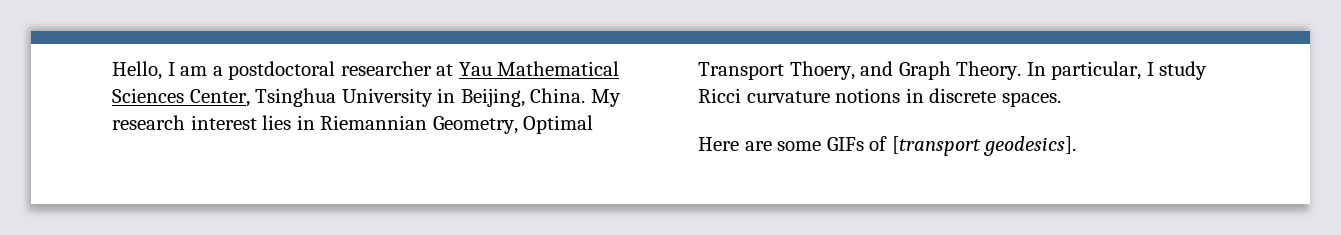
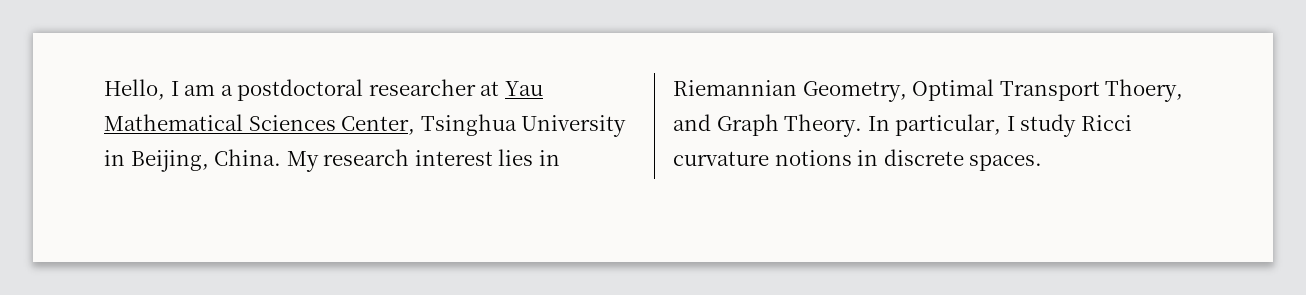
[698,136,1077,156] // Here are some GIFs of [transport geodesics]. -> (1043, 163) none

